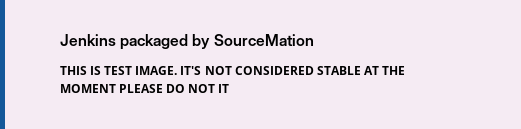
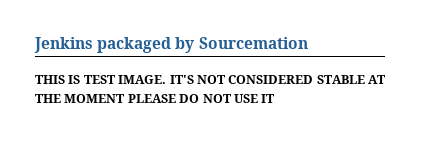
[213,34,314,46] SourceMation -> [198,37,308,49] Sourcemation
(216, 88) none -> [233,94,258,103] USE

